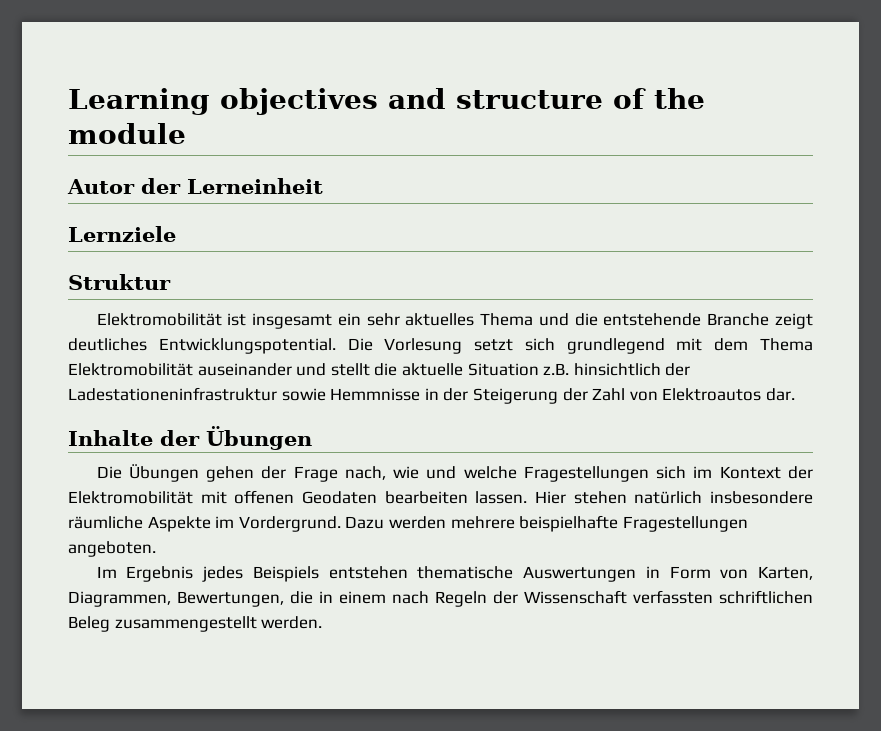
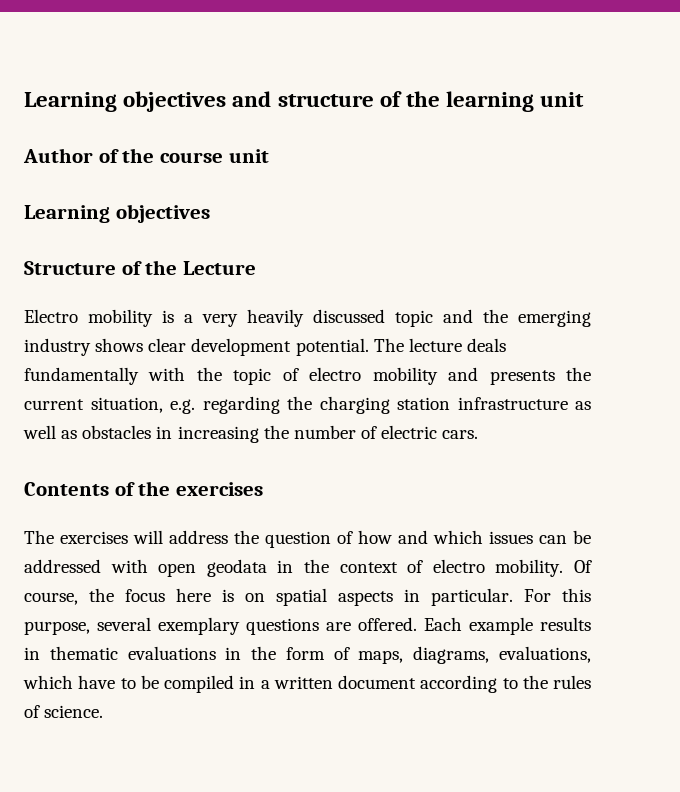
[68,123,186,144] [67,178,323,194] [68,226,176,242] [68,274,171,290] [96,313,813,329] [68,338,813,354] [68,363,691,376] [68,387,795,404] [68,426,312,450] [96,464,813,482] [68,490,813,504] [68,515,748,532] [68,541,156,557] [96,566,814,582] [68,590,813,607] [68,616,323,632] module // Autor der Lerneinheit // Lernziele // Struktur // Elektromobilität ist insgesamt ein sehr aktuelles Thema und die entstehende Branche zeigt deutliches Entwicklungspotential. Die Vorlesung setzt sich grundlegend mit dem Thema Elektromobilität auseinander und stellt die aktuelle Situation z.B. hinsichtlich der Ladestationeninfrastruktur sowie Hemmnisse in der Steigerung der Zahl von Elektroautos dar. // Inhalte der Übungen // Die Übungen gehen der Frage nach, wie und welche Fragestellungen sich im Kontext der Elektromobilität mit offenen Geodaten bearbeiten lassen. Hier stehen natürlich insbesondere räumliche Aspekte im Vordergrund. Dazu werden mehrere beispielhafte Fragestellungen angeboten. // Im Ergebnis jedes Beispiels entstehen thematische Auswertungen in Form von Karten, Diagrammen, Bewertungen, die in einem nach Regeln der Wissenschaft verfassten schriftlichen Beleg zusammengestellt werden. -> [446,91,585,112] [23,148,269,163] [24,204,210,223] [24,260,257,275] [24,309,591,327] [24,338,506,356] [24,367,592,385] [24,396,591,414] [23,425,479,443] [24,481,264,496] [24,530,591,548] [24,559,593,577] [24,588,591,606] [24,617,591,635] [24,646,591,664] [23,675,591,693] [24,705,104,718] learning unit // Author of the course unit // Learning objectives // Structure of the Lecture // Electro mobility is a very heavily discussed topic and the emerging industry shows clear development potential. The lecture deals fundamentally with the topic of electro mobility and presents the current situation, e.g. regarding the charging station infrastructure as well as obstacles in increasing the number of electric cars. // Contents of the exercises // The exercises will address the question of how and which issues can be addressed with open geodata in the context of electro mobility. Of course, the focus here is on spatial aspects in particular. For this purpose, several exemplary questions are offered. Each example results in thematic evaluations in the form of maps, diagrams, evaluations, which have to be compiled in a written document according to the rules of science.

